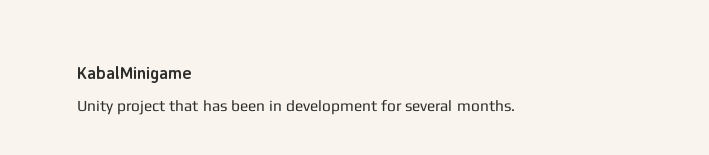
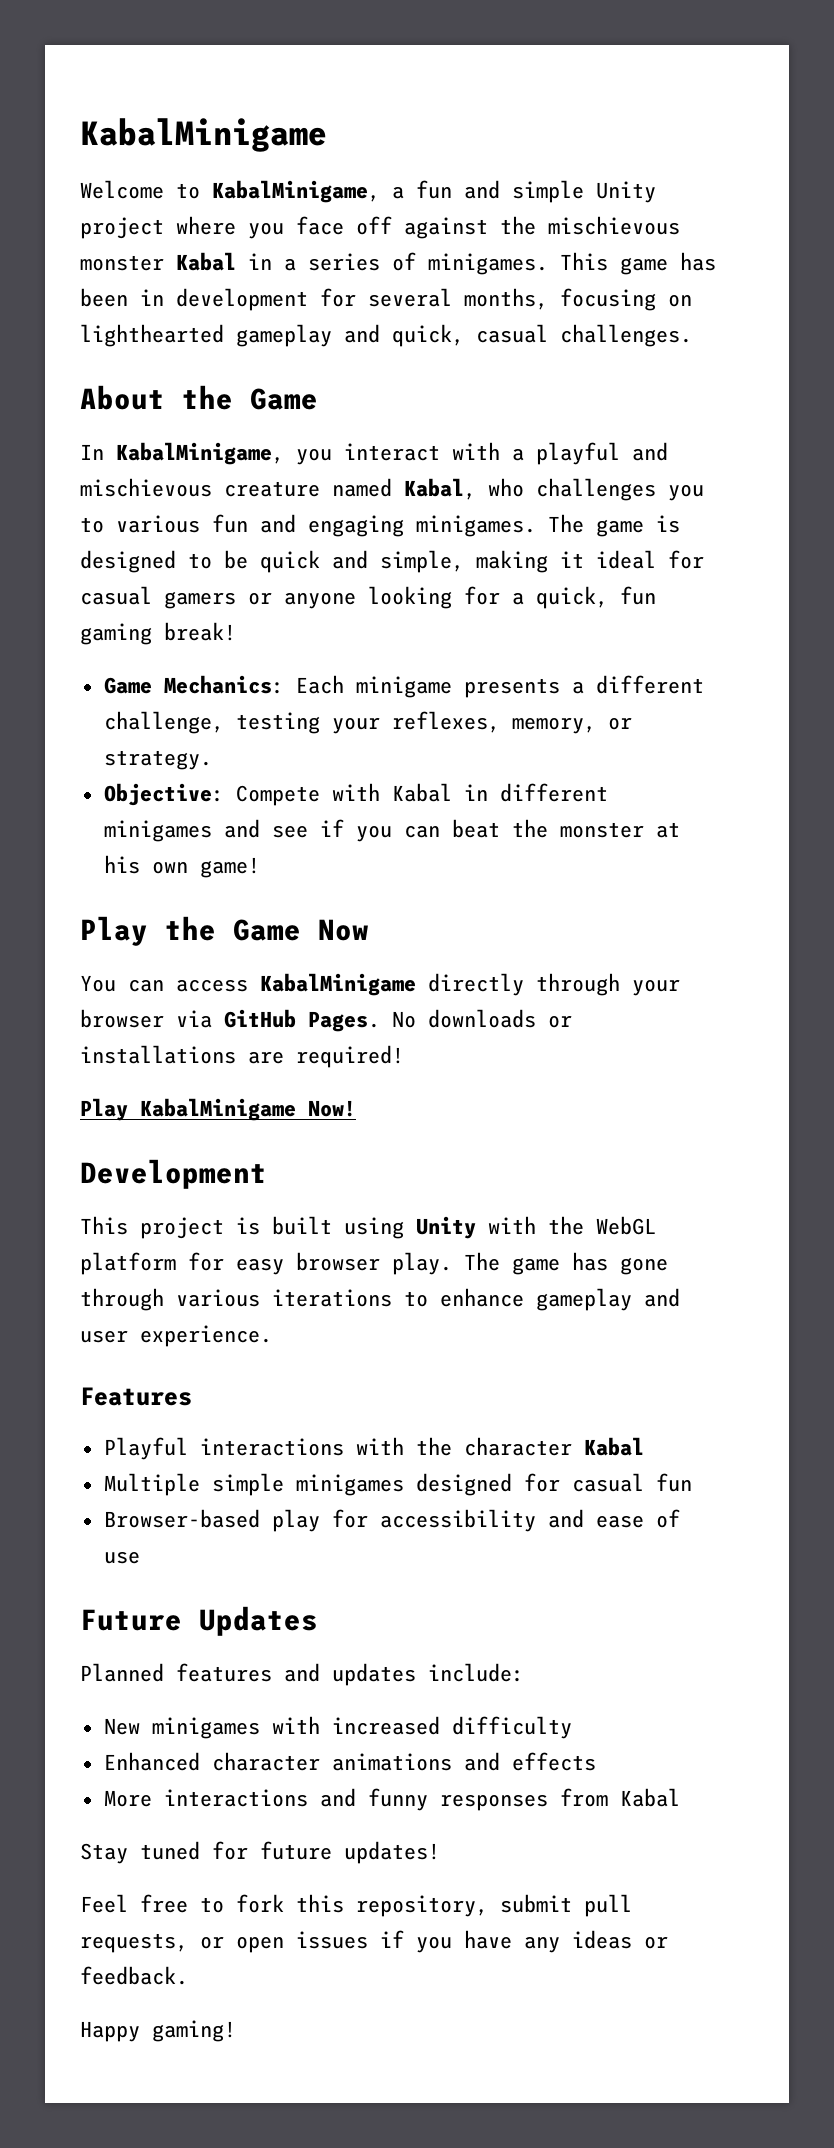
[77,100,199,115] Unity project that -> [80,180,656,203] [80,216,680,239] [80,252,668,275] Welcome to KabalMinigame, a fun and simple Unity project where you face off against the mischievous monster Kabal in a series of minigames. This game
[456,100,515,112] months. -> [464,288,692,311] [80,324,692,347] [80,385,318,410] [80,442,668,465] [80,478,704,501] [80,514,680,537] [80,550,704,573] [80,586,656,609] [80,622,236,645] [103,675,704,698] [103,711,632,734] [103,750,212,770] [103,783,608,806] [103,819,680,842] [103,855,260,878] [80,916,369,946] [80,973,680,996] [80,1009,572,1032] [80,1045,404,1068] [80,1098,356,1121] [80,1159,267,1189] [80,1216,656,1239] [80,1252,668,1275] [80,1288,680,1311] [80,1325,272,1347] [80,1387,192,1406] [103,1437,644,1460] [103,1473,692,1496] [103,1509,680,1532] [103,1551,140,1564] [80,1606,318,1636] [80,1663,524,1686] [103,1716,572,1739] [103,1752,596,1771] [103,1788,680,1811] [80,1841,440,1864] [80,1894,632,1917] [80,1930,668,1953] [80,1966,188,1985] [80,2020,236,2042] months, focusing on lighthearted gameplay and quick, casual challenges. // About the Game // In KabalMinigame, you interact with a playful and mischievous creature named Kabal, who challenges you to various fun and engaging minigames. The game is designed to be quick and simple, making it ideal for casual gamers or anyone looking for a quick, fun gaming break! // Game Mechanics: Each minigame presents a different challenge, testing your reflexes, memory, or strategy. // Objective: Compete with Kabal in different minigames and see if you can beat the monster at his own game! // Play the Game Now // You can access KabalMinigame directly through your browser via GitHub Pages. No downloads or installations are required! // Play KabalMinigame Now! // Development // This project is built using Unity with the WebGL platform for easy browser play. The game has gone through various iterations to enhance gameplay and user experience. // Features // Playful interactions with the character Kabal // Multiple simple minigames designed for casual fun // Browser-based play for accessibility and ease of use // Future Updates // Planned features and updates include: // New minigames with increased difficulty // Enhanced character animations and effects // More interactions and funny responses from Kabal // Stay tuned for future updates! // Feel free to fork this repository, submit pull requests, or open issues if you have any ideas or feedback. // Happy gaming!

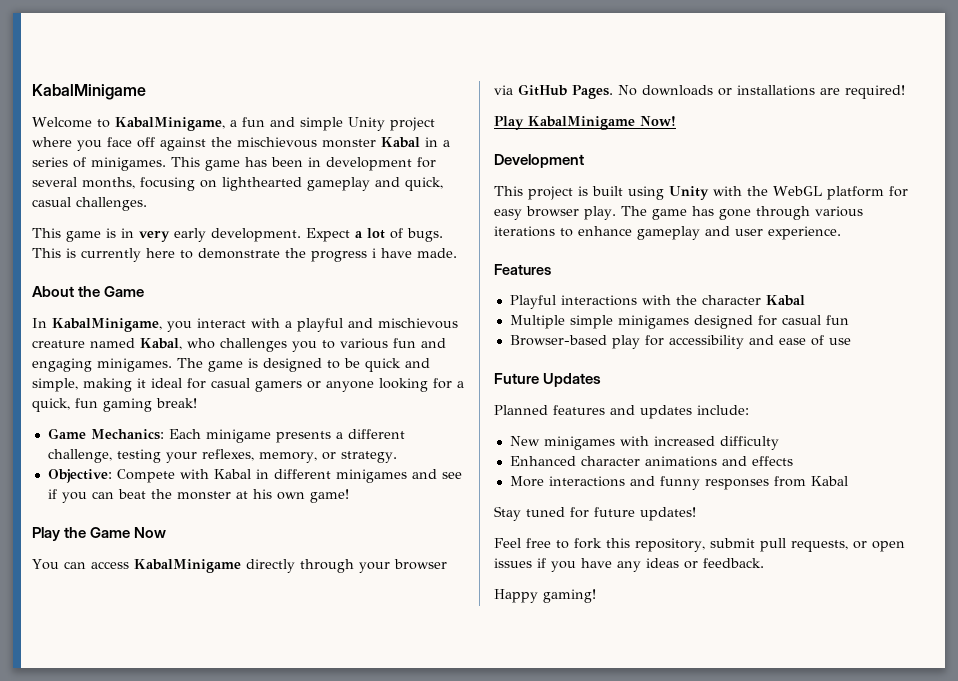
(692, 335) none -> [32,228,443,242] [32,248,457,262] // This game is in very early development. Expect a lot of bugs. This is currently here to demonstrate the progress i have made.

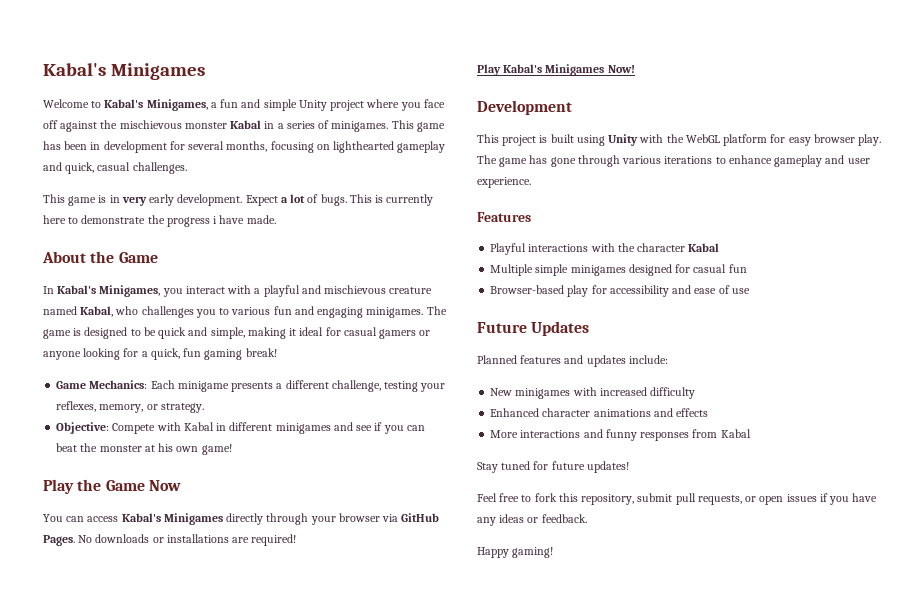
[32,84,146,100] KabalMinigame -> [43,63,205,80] Kabal's Minigames
[114,117,225,131] KabalMinigame, -> [104,99,208,111] Kabal's Minigames,
[52,318,162,332] KabalMinigame, -> [57,285,161,297] Kabal's Minigames,
[133,559,241,573] KabalMinigame -> [121,513,223,525] Kabal's Minigames
[528,116,635,130] KabalMinigame -> [503,64,605,76] Kabal's Minigames

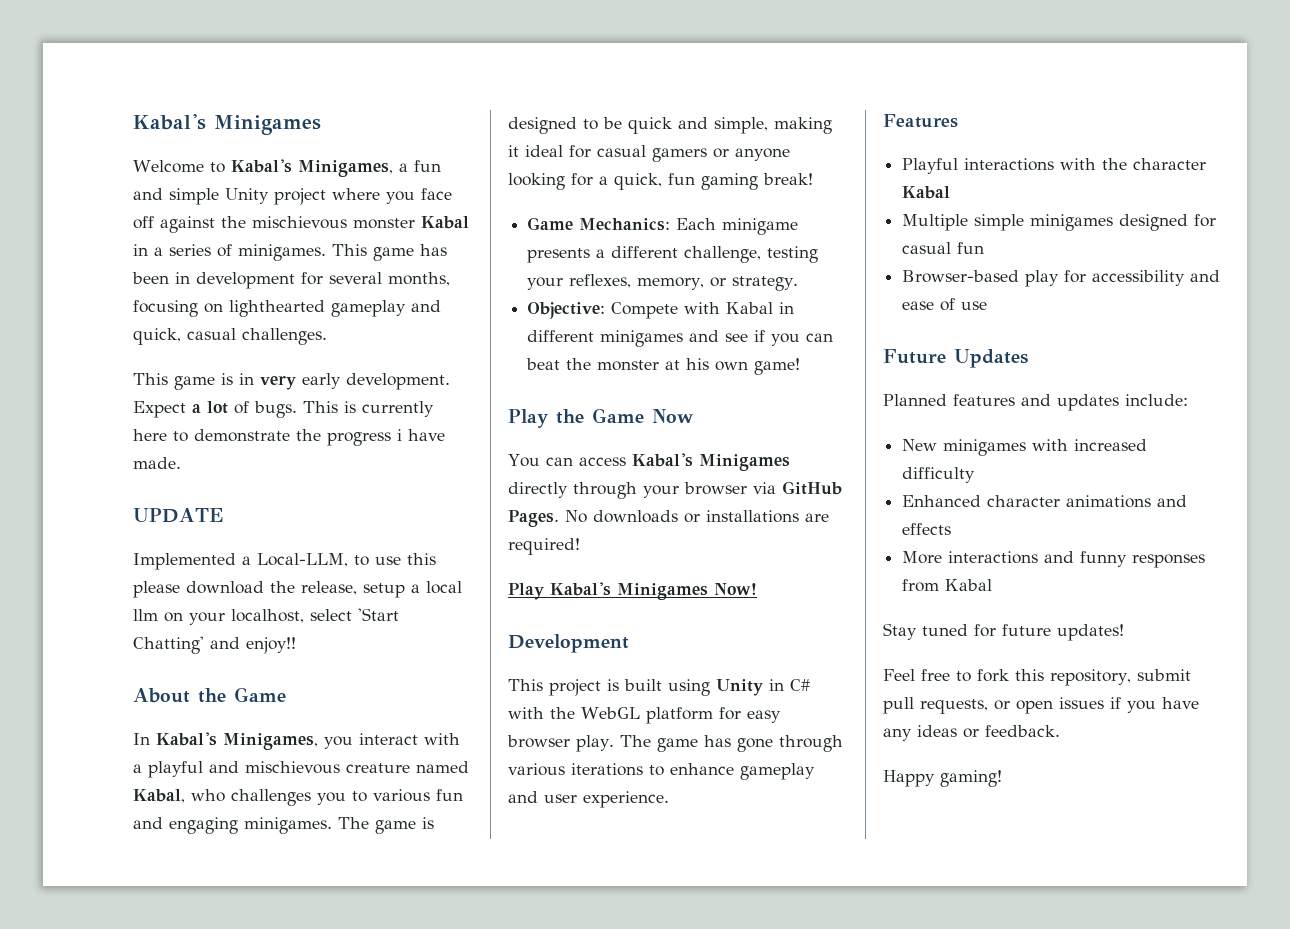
(276, 219) none -> [133,508,223,523] [133,553,436,570] [133,581,462,598] [133,608,399,625] [133,636,296,654] // UPDATE // Implemented a Local-LLM, to use this please download the release, setup a local llm on your localhost, select 'Start Chatting' and enjoy!!
(639, 140) none -> [769,679,810,691] in C#

